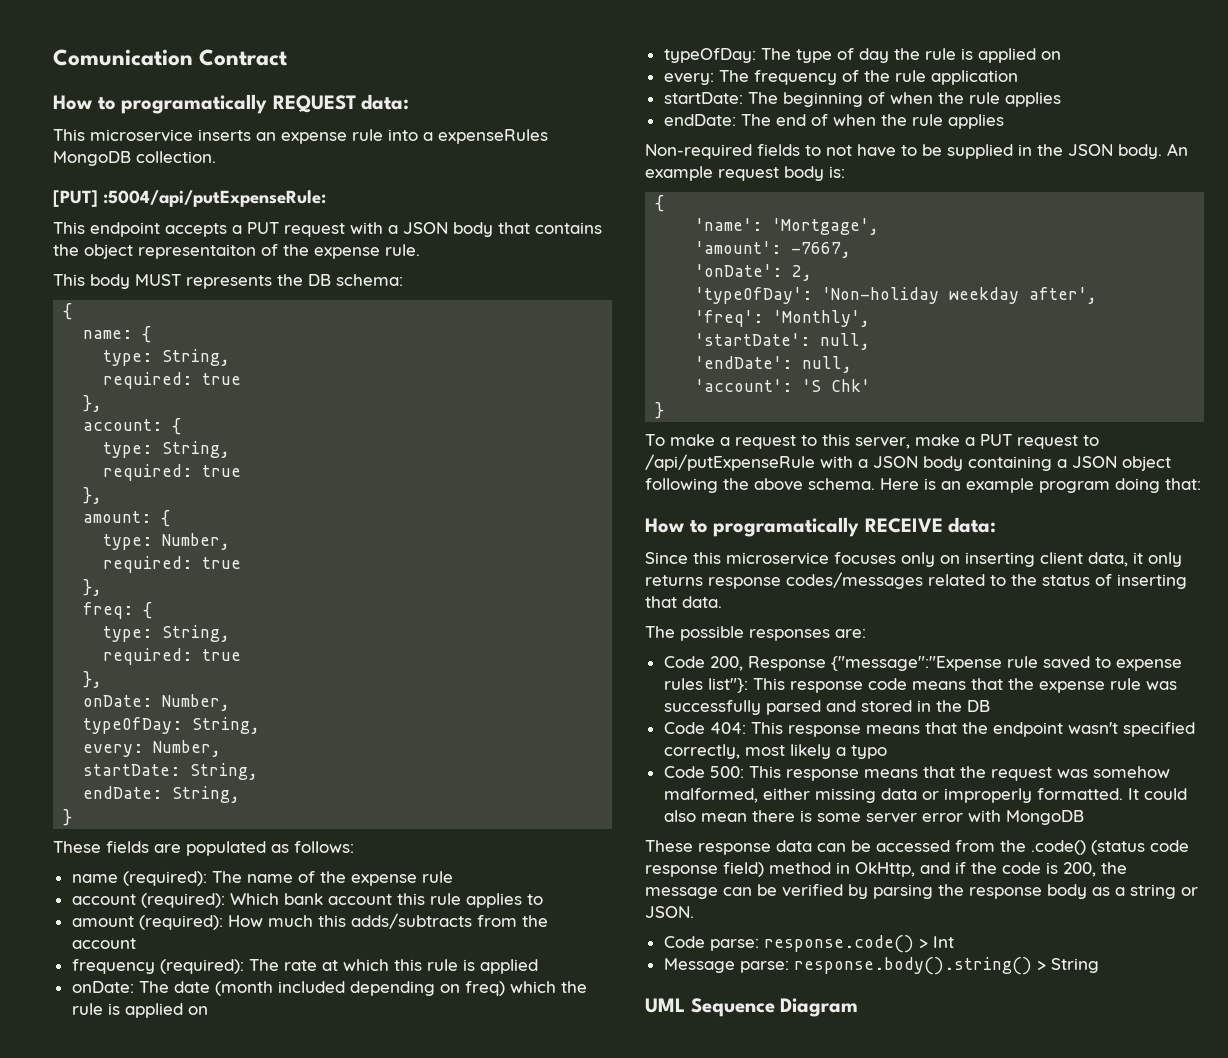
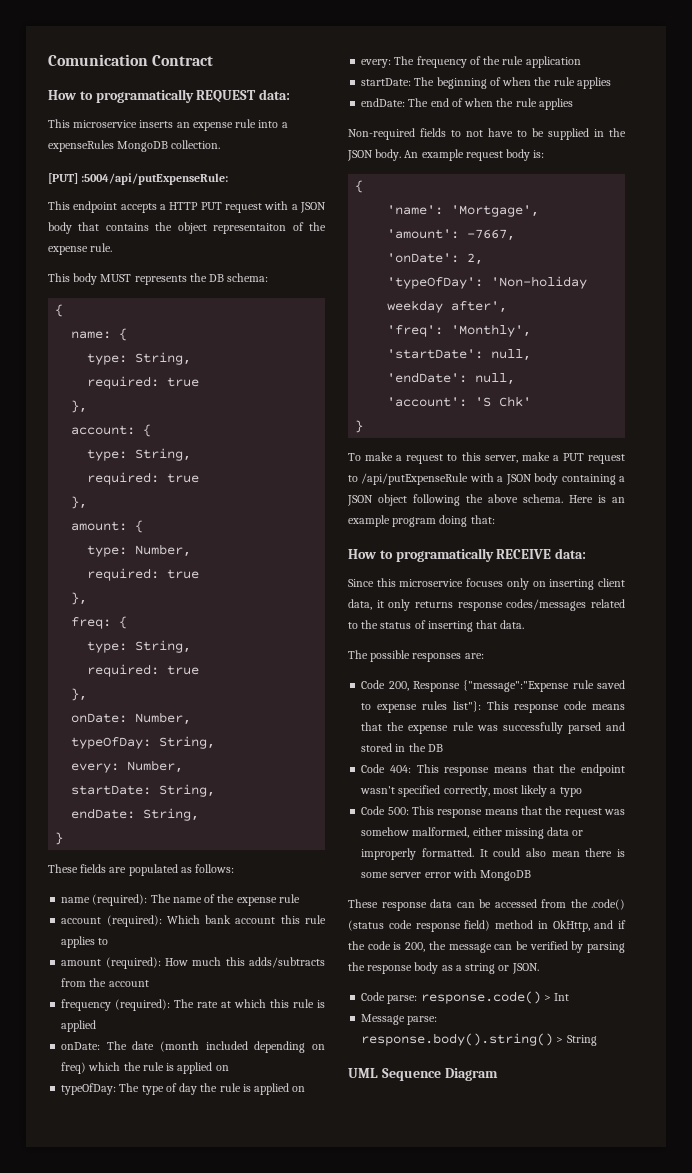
(242, 229) none -> [169,202,199,210] HTTP

